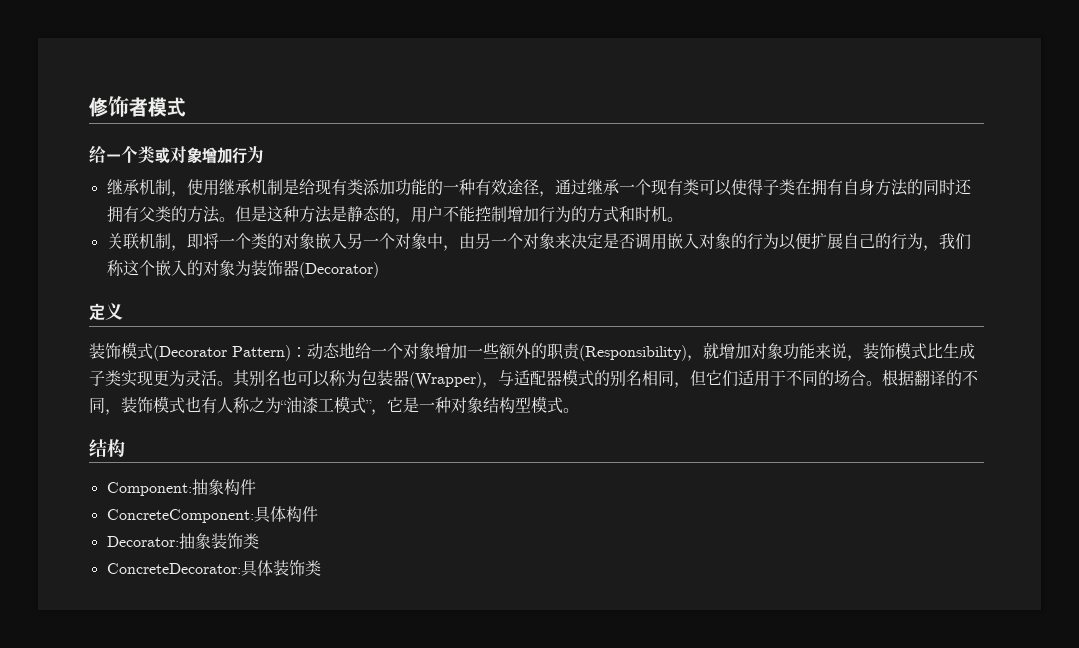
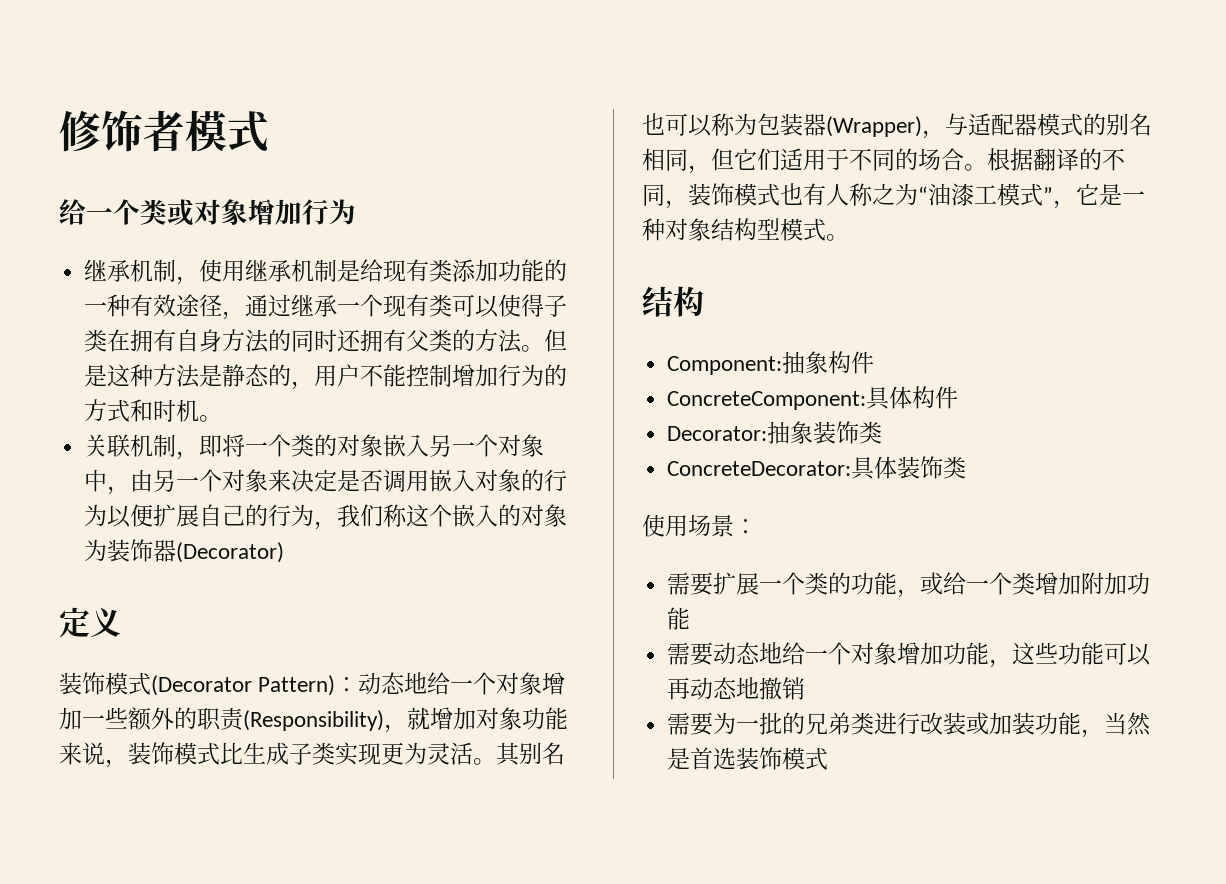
(321, 568) none -> [642,514,757,537] [667,572,1151,598] [667,607,691,630] [667,642,1152,668] [667,677,806,700] [667,712,1152,738] [667,747,829,770] // 使用场景： // 需要扩展一个类的功能，或给一个类增加附加功能 // 需要动态地给一个对象增加功能，这些功能可以再动态地撤销 // 需要为一批的兄弟类进行改装或加装功能，当然是首选装饰模式

